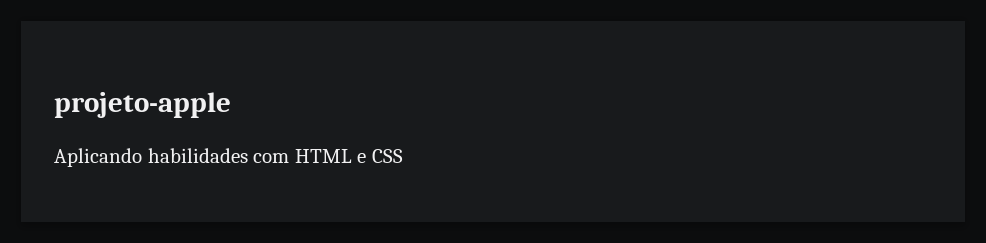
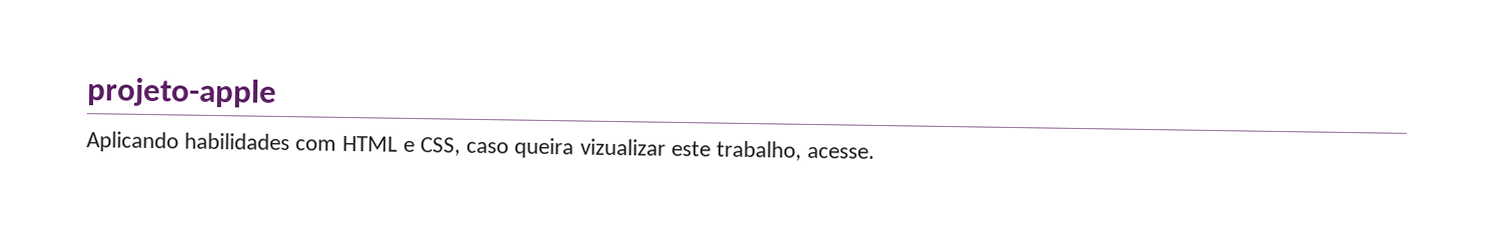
[371,149,403,163] CSS -> [420,137,876,161] CSS, caso queira vizualizar este trabalho, acesse.

